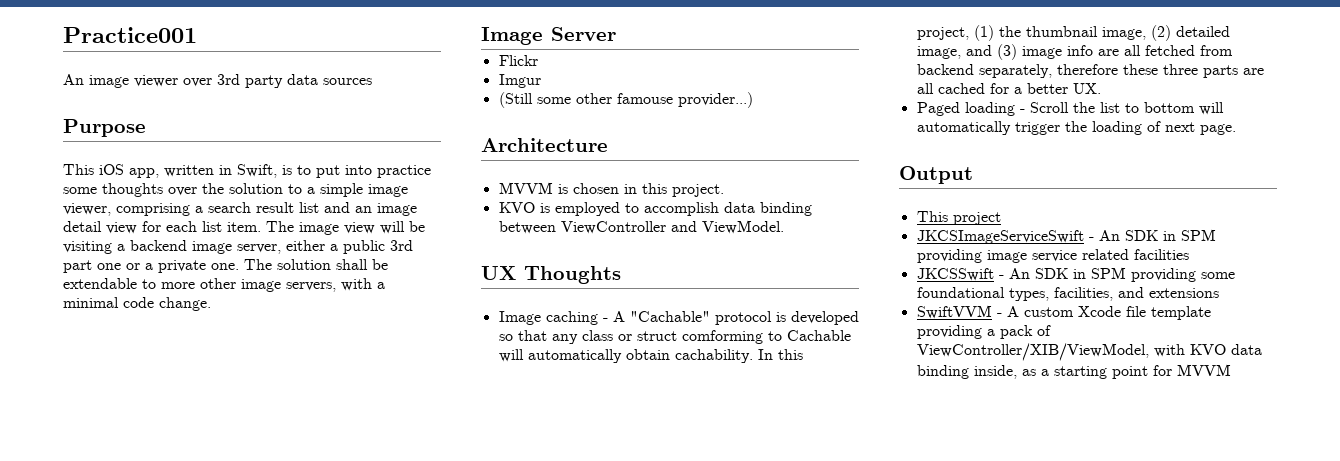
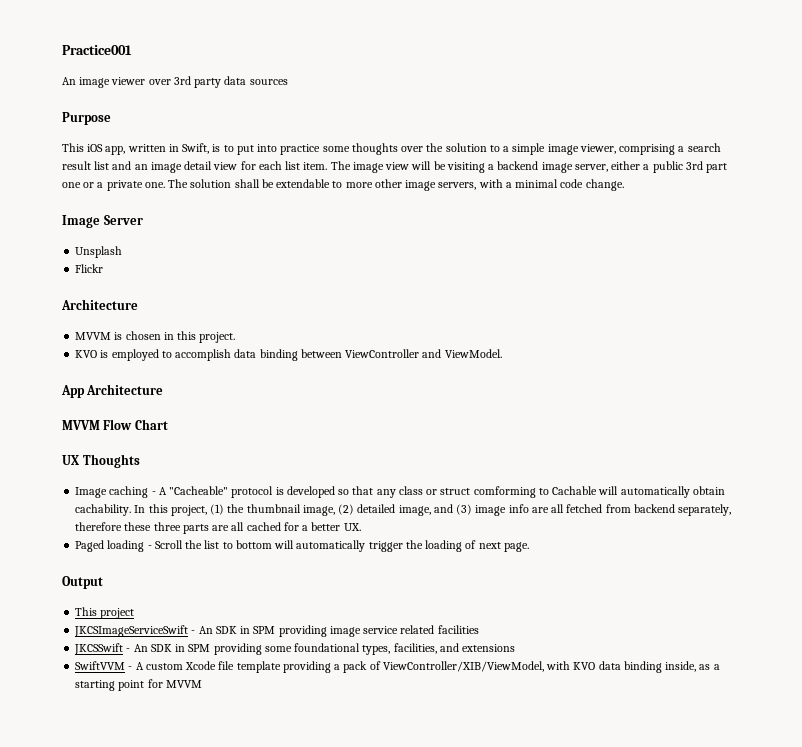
(616, 34) none -> [75,246,123,258] // Unsplash
[498,74,541,88] [498,92,753,108] // Imgur // (Still some other famouse provider...) -> (104, 268) none
(784, 227) none -> [61,384,164,398] [62,419,168,430] // App Architecture // MVVM Flow Chart
[629,311,710,322] "Cachable" -> [169,486,229,495] "Cacheable"

